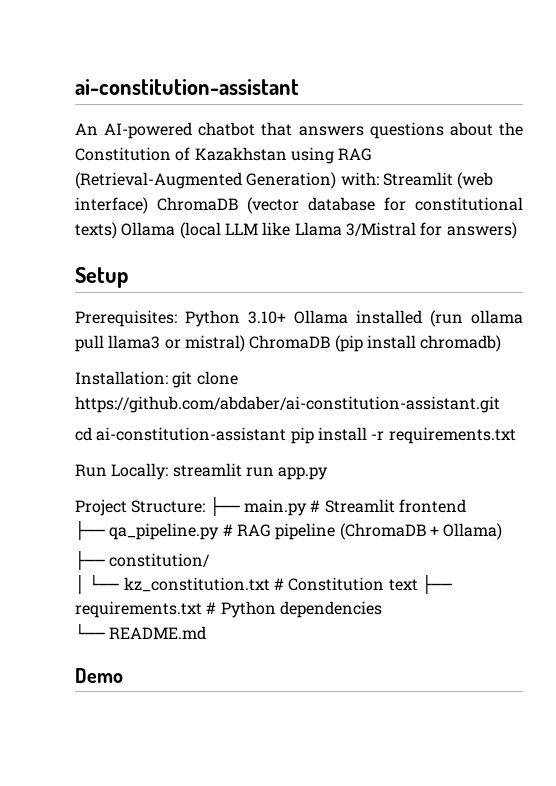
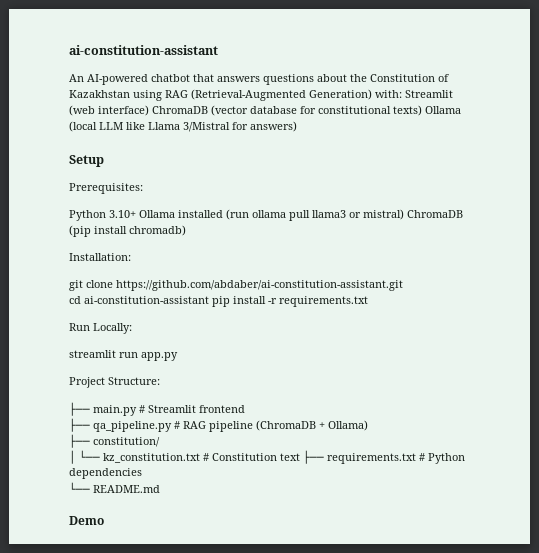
(177, 318) none -> (143, 188) //
(168, 378) none -> (131, 257) //
(169, 471) none -> (132, 328) //
(206, 506) none -> (160, 381) //

